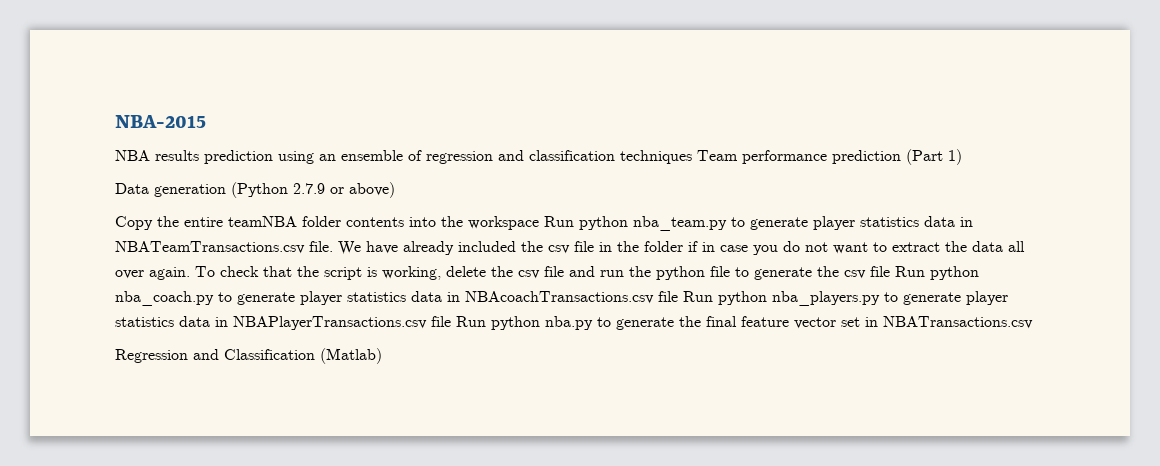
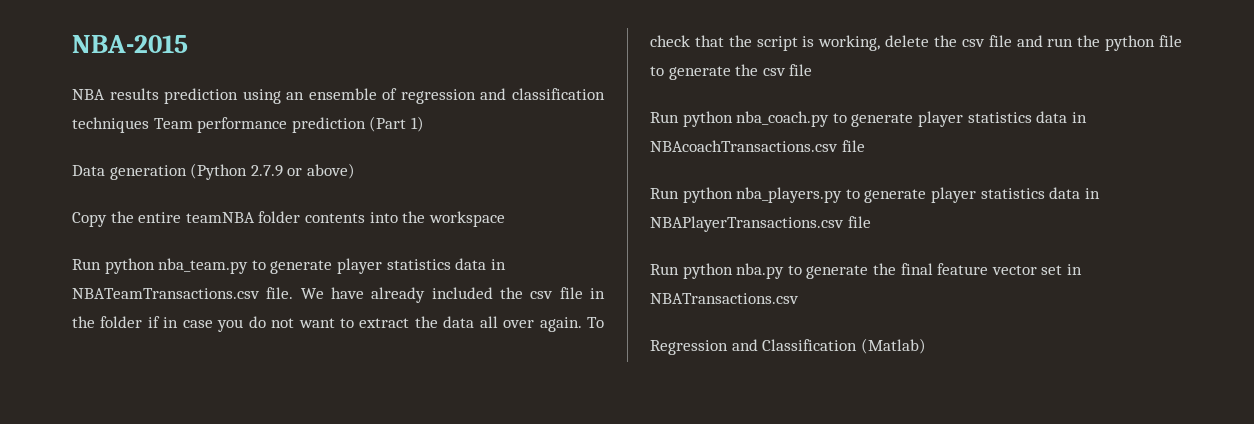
(539, 223) none -> (505, 219) //
(890, 271) none -> (813, 70) //
(678, 296) none -> (865, 146) //
(451, 321) none -> (871, 222) //

